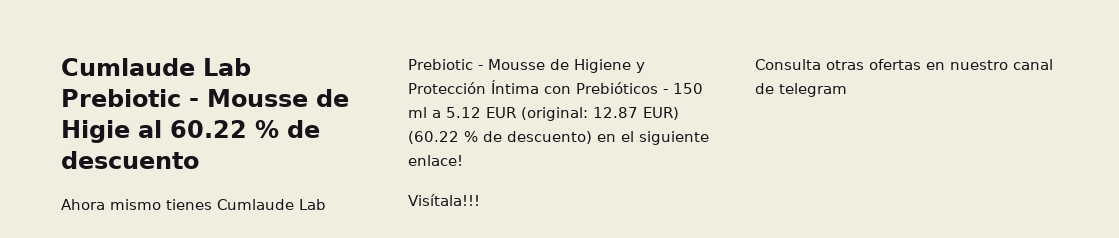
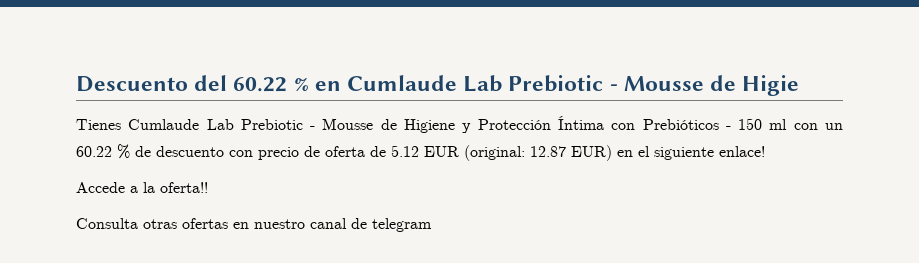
(61, 67) none -> [76,75,341,92] Descuento del 60.22 % en
[138,120,320,138] [61,151,199,169] [61,199,212,210] al 60.22 % de descuento // Ahora mismo tienes -> [76,119,121,130] // Tienes
[432,110,441,118] a -> [793,123,843,130] [76,144,386,160] con un 60.22 % de descuento con precio de oferta de
[408,131,592,144] (60.22 % de descuento) -> (612, 153) none
[408,194,480,206] Visítala!!! -> [76,182,208,193] Accede a la oferta!!

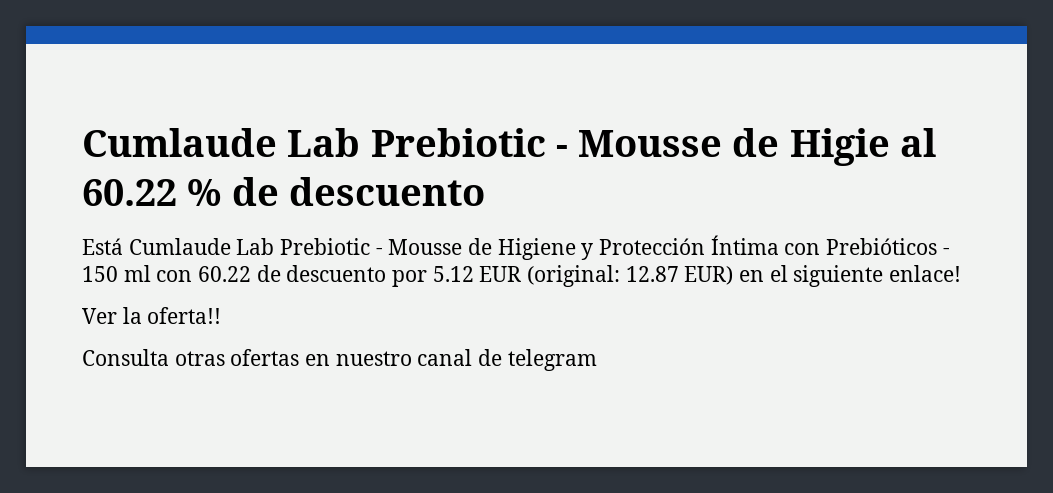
[76,75,341,92] Descuento del 60.22 % en -> (82, 142) none
[76,119,121,130] // Tienes -> [899,128,936,157] [82,177,485,206] [82,238,123,255] al 60.22 % de descuento // Está
[824,123,843,130] [76,144,386,160] un 60.22 % de descuento con precio de oferta de -> [198,265,428,287] 60.22 de descuento por
[76,182,138,193] Accede a -> [82,308,117,324] Ver

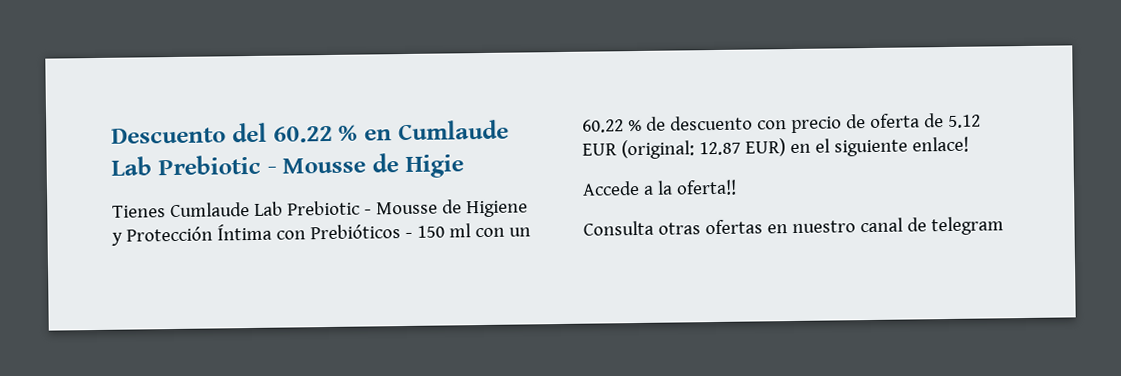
(82, 142) none -> [111,122,392,144] Descuento del 60.22 % en
[899,128,936,157] [82,177,485,206] [82,238,123,255] al 60.22 % de descuento // Está -> [112,205,166,218] // Tienes
[198,265,428,287] 60.22 de descuento por -> [508,227,531,237] [582,113,944,134] un 60.22 % de descuento con precio de oferta de
[82,308,117,324] Ver -> [582,180,654,196] Accede a

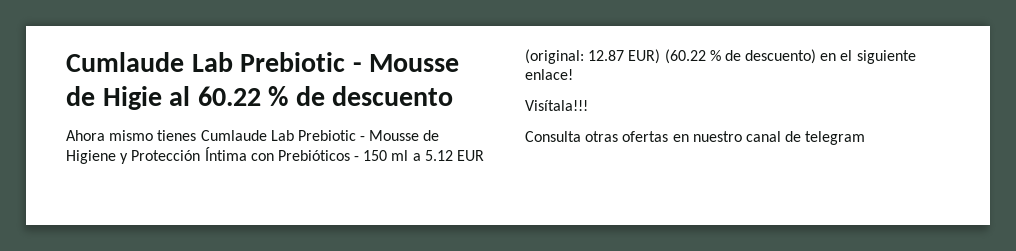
[111,122,392,144] Descuento del 60.22 % en -> (66, 62) none
[112,205,166,218] // Tienes -> [169,86,454,106] [66,130,197,141] al 60.22 % de descuento // Ahora mismo tienes
[474,227,531,238] [582,113,944,134] con un 60.22 % de descuento con precio de oferta de -> [412,153,421,161] a
(786, 147) none -> [664,49,817,64] (60.22 % de descuento)
[582,179,737,196] Accede a la oferta!! -> [525,100,588,111] Visítala!!!

